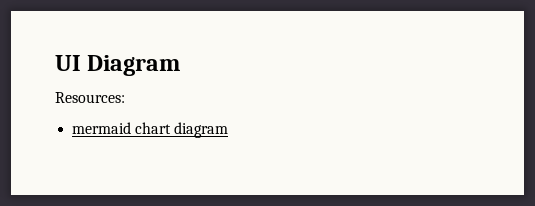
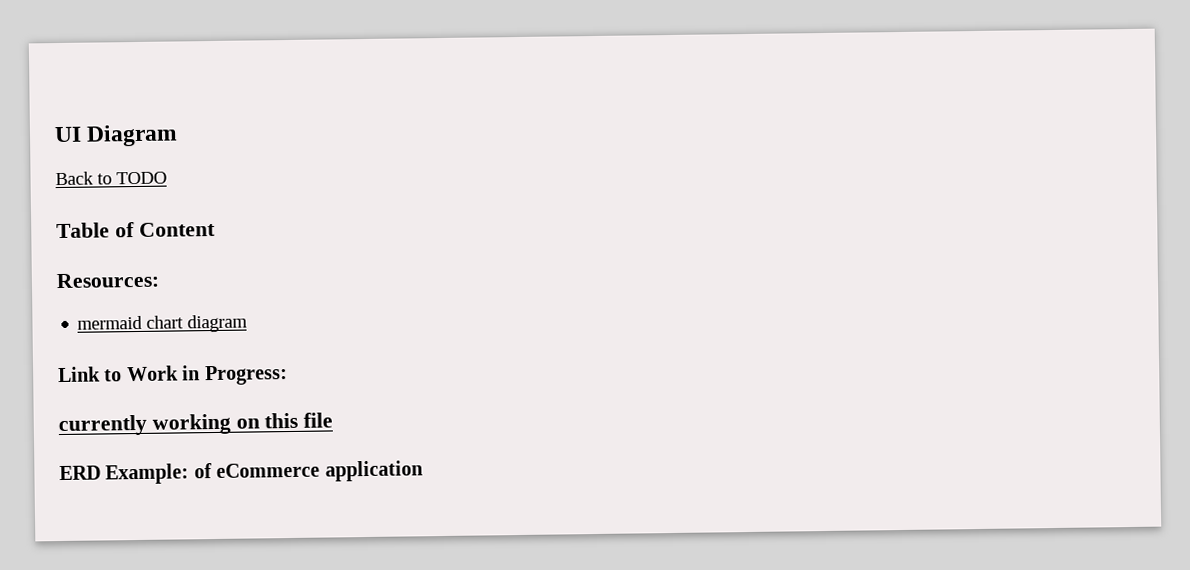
[55,92,125,103] [72,122,229,138] Resources: // mermaid chart diagram -> [55,171,167,186] [56,221,216,239] [56,272,159,289] [77,314,249,333] [58,365,288,386] [58,412,334,437] [59,460,423,485] Back to TODO // Table of Content // Resources: // mermaid chart diagram // Link to Work in Progress: // currently working on this file // ERD Example: of eCommerce application

